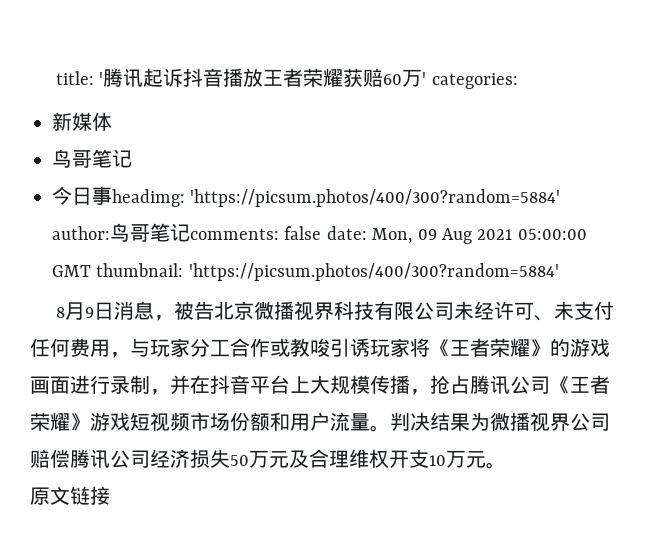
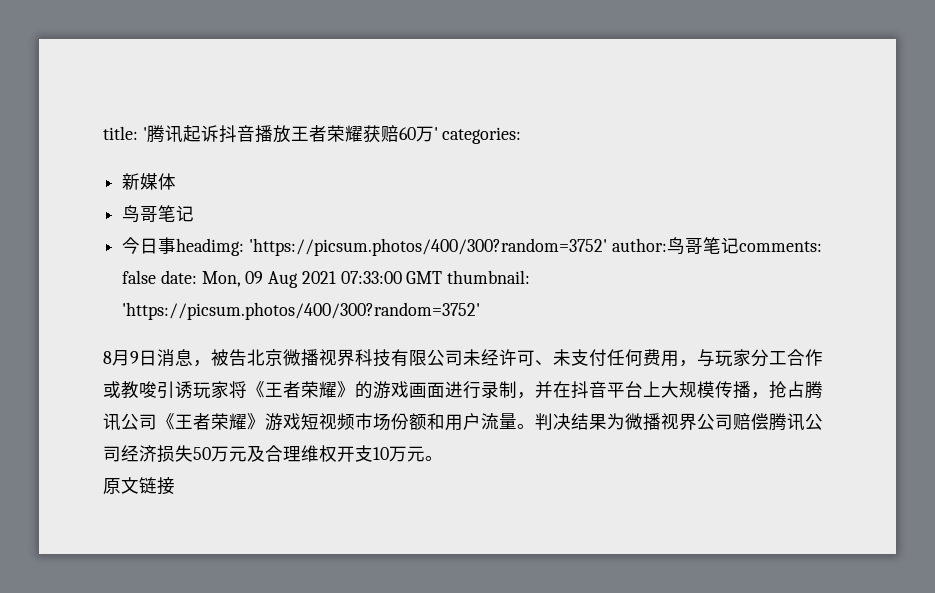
[190,189,561,207] 'https://picsum.photos/400/300?random=5884' -> [248,238,607,256] 'https://picsum.photos/400/300?random=3752'
[517,229,587,240] 05:00:00 -> [340,271,402,284] 07:33:00
[188,263,559,281] 'https://picsum.photos/400/300?random=5884' -> [122,302,481,320] 'https://picsum.photos/400/300?random=3752'

